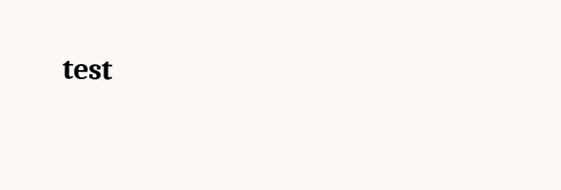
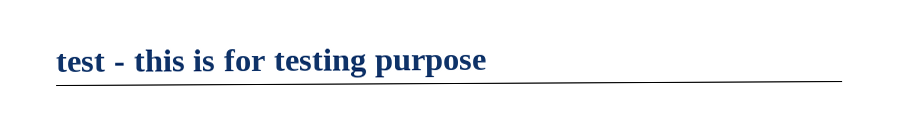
(113, 70) none -> [112,48,487,78] - this is for testing purpose

